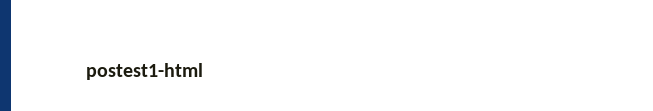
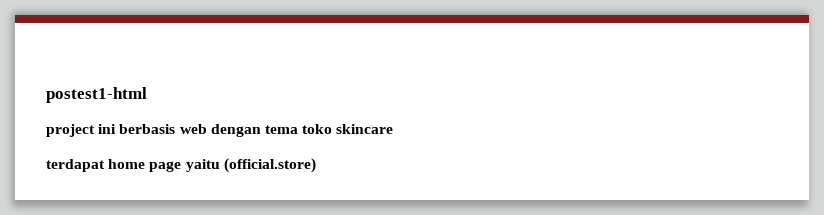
(203, 71) none -> [46,124,394,137] [46,158,316,173] // project ini berbasis web dengan tema toko skincare // terdapat home page yaitu (official.store)

